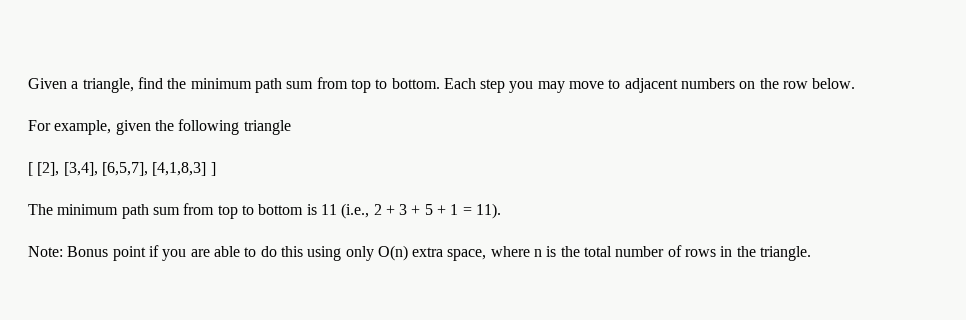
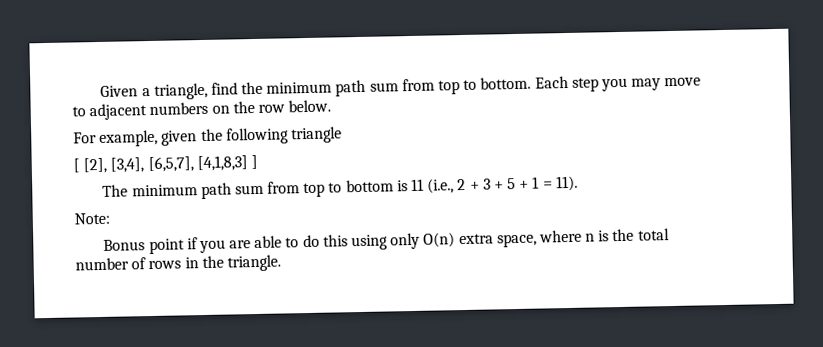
(63, 251) none -> (110, 218) //

